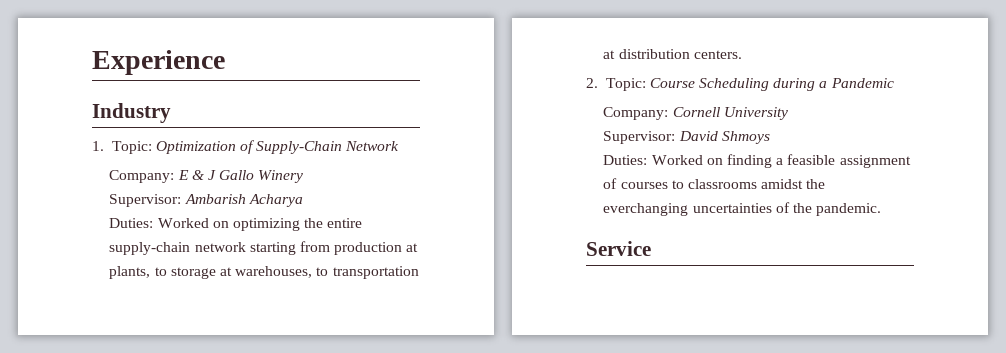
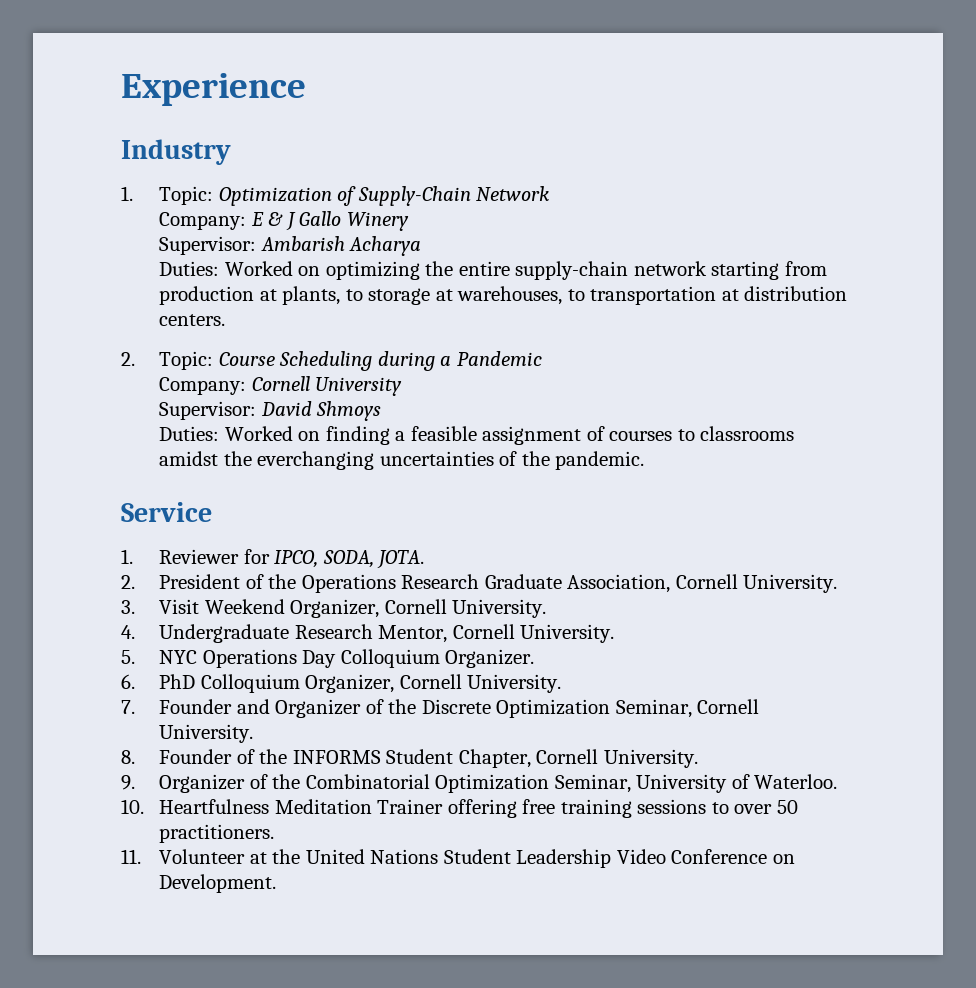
(651, 248) none -> [121,549,425,569] [121,574,838,593] [121,599,547,618] [121,624,615,643] [121,649,535,668] [121,674,562,693] [121,699,760,718] [158,724,253,743] [121,749,698,768] [121,774,838,793] [121,799,798,818] [158,824,274,843] [121,849,795,868] [158,874,276,893] // 1. Reviewer for IPCO, SODA, JOTA. // 2. President of the Operations Research Graduate Association, Cornell University. // 3. Visit Weekend Organizer, Cornell University. // 4. Undergraduate Research Mentor, Cornell University. // 5. NYC Operations Day Colloquium Organizer. // 6. PhD Colloquium Organizer, Cornell University. // 7. Founder and Organizer of the Discrete Optimization Seminar, Cornell University. // 8. Founder of the INFORMS Student Chapter, Cornell University. // 9. Organizer of the Combinatorial Optimization Seminar, University of Waterloo. // 10. Heartfulness Meditation Trainer offering free training sessions to over 50 practitioners. // 11. Volunteer at the United Nations Student Leadership Video Conference on Development.

